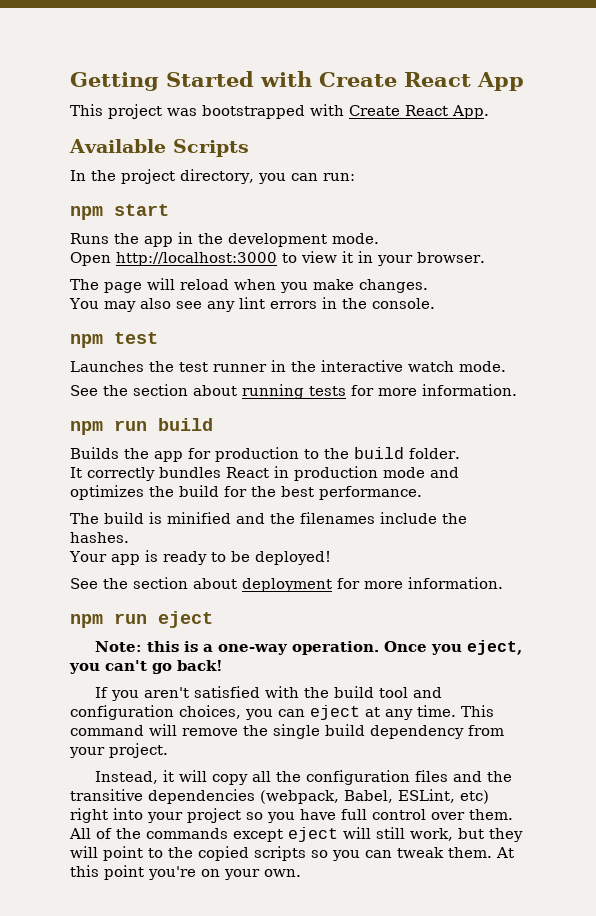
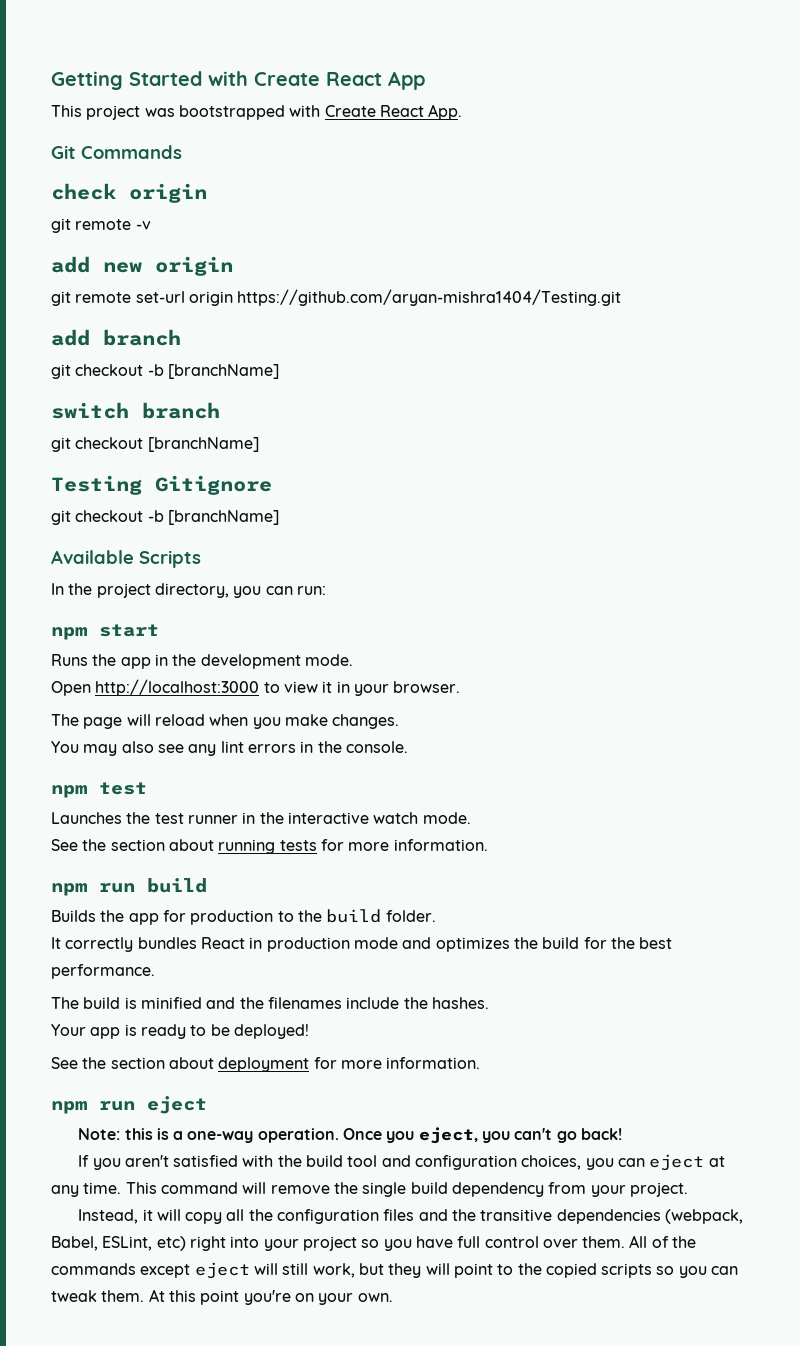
(489, 112) none -> [51,145,182,159] [51,183,207,203] [51,218,151,233] [51,256,233,276] [51,289,622,306] [51,329,181,346] [51,364,279,379] [51,402,220,419] [51,437,259,452] [51,475,272,495] [51,510,279,525] // Git Commands // check origin // git remote -v // add new origin // git remote set-url origin https://github.com/aryan-mishra1404/Testing.git // add branch // git checkout -b [branchName] // switch branch // git checkout [branchName] // Testing Gitignore // git checkout -b [branchName]

